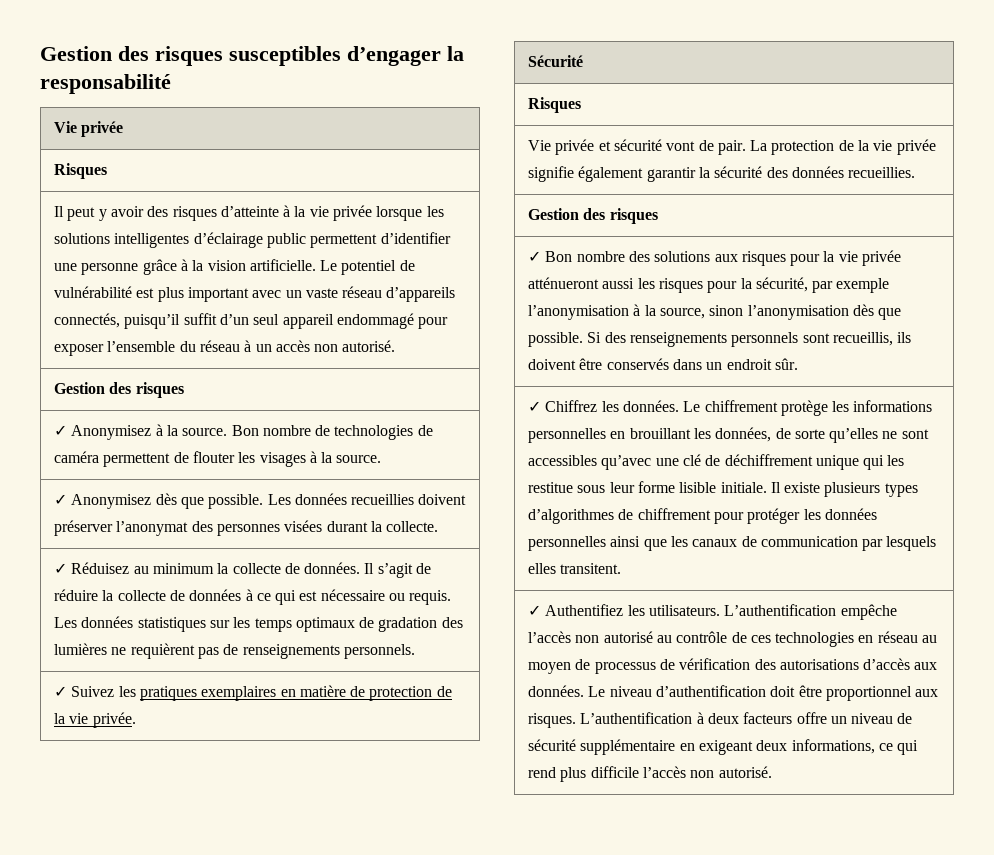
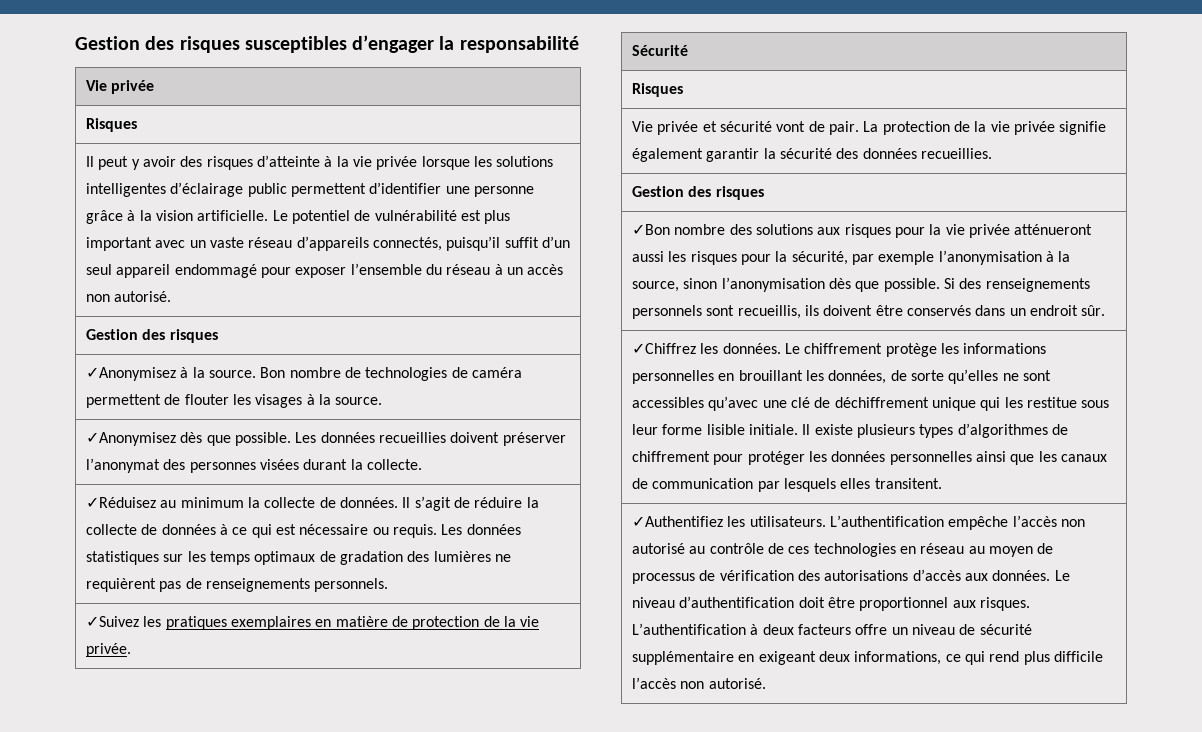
[53,425,152,440] ✓ Anonymisez -> [86,367,177,381] ✓Anonymisez
[53,494,152,509] ✓ Anonymisez -> [86,432,177,446] ✓Anonymisez
[53,562,130,574] ✓ Réduisez -> [86,497,157,508] ✓Réduisez
[53,686,115,697] ✓ Suivez -> [86,616,140,627] ✓Suivez
[527,251,573,262] ✓ Bon -> [632,224,671,235] ✓Bon
[527,400,598,412] ✓ Chiffrez -> [632,343,697,354] ✓Chiffrez
[527,604,624,616] ✓ Authentifiez -> [632,516,724,527] ✓Authentifiez

